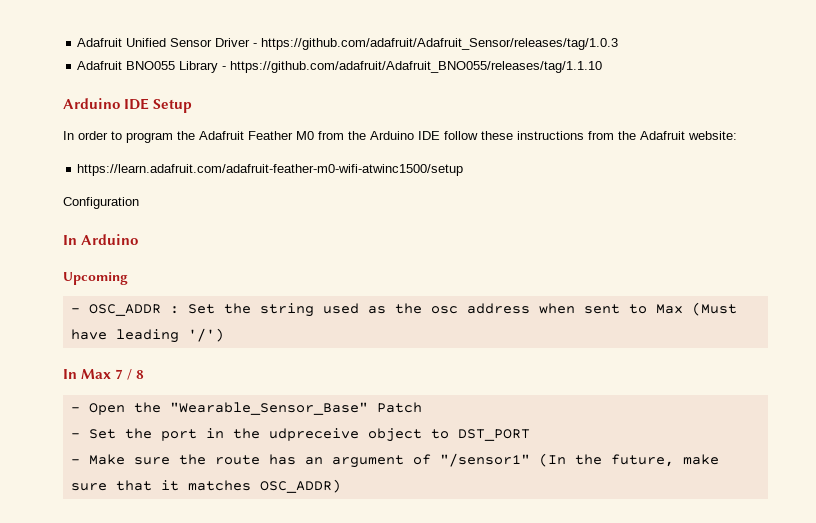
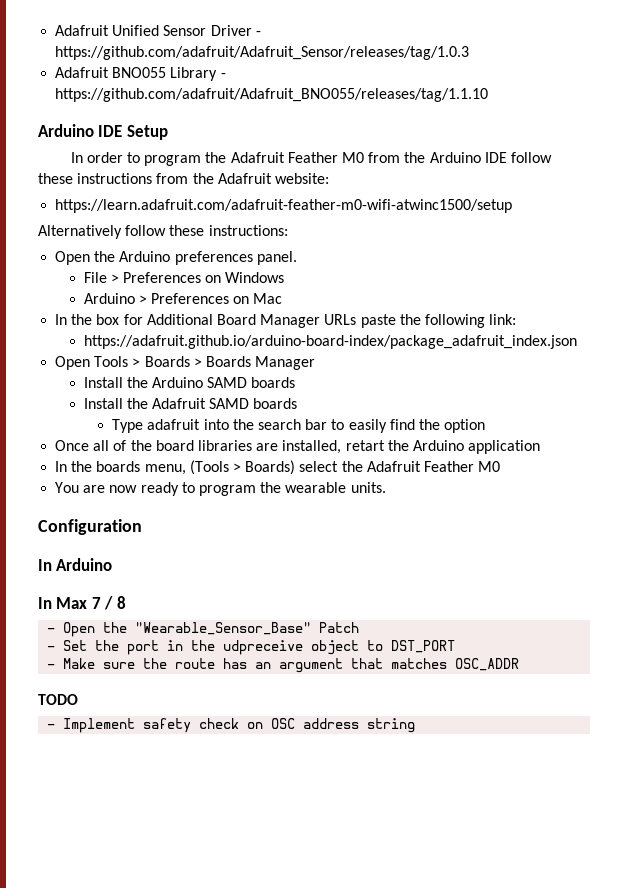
[63,197,139,209] [63,234,139,245] [63,272,128,285] [70,302,737,317] [70,328,224,343] Configuration // In Arduino // Upcoming // - OSC_ADDR : Set the string used as the osc address when sent to Max (Must have leading '/') -> [38,225,288,239] [55,251,297,265] [83,272,285,283] [83,293,283,304] [55,314,517,328] [83,335,577,349] [55,356,316,370] [83,377,296,388] [83,398,298,409] [112,419,486,433] [55,440,541,454] [55,460,501,475] [55,482,386,496] [38,519,142,535] [38,558,113,571] Alternatively follow these instructions: // Open the Arduino preferences panel. // File > Preferences on Windows // Arduino > Preferences on Mac // In the box for Additional Board Manager URLs paste the following link: // https://adafruit.github.io/arduino-board-index/package_adafruit_index.json // Open Tools > Boards > Boards Manager // Install the Arduino SAMD boards // Install the Adafruit SAMD boards // Type adafruit into the search bar to easily find the option // Once all of the board libraries are installed, retart the Arduino application // In the boards menu, (Tools > Boards) select the Adafruit Feather M0 // You are now ready to program the wearable units. // Configuration // In Arduino
[412,453,719,467] [70,479,341,493] of "/sensor1" (In the future, make sure that it matches OSC_ADDR) -> [351,658,520,671] [38,694,78,705] [47,718,416,733] that matches OSC_ADDR // TODO // - Implement safety check on OSC address string

